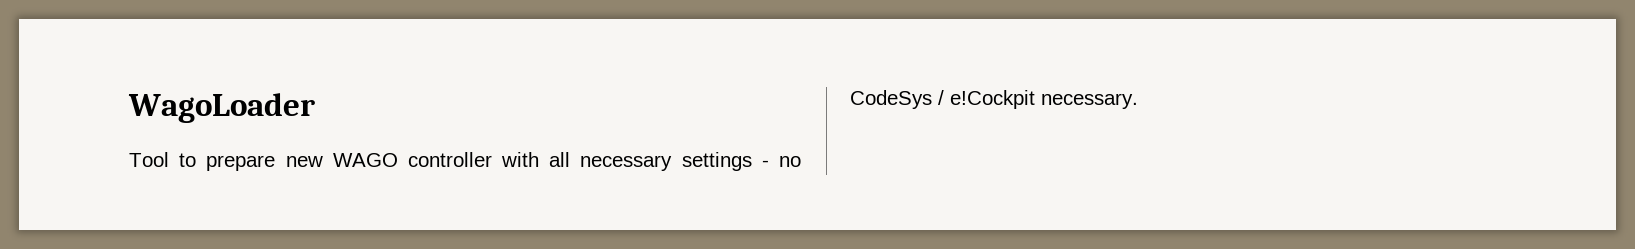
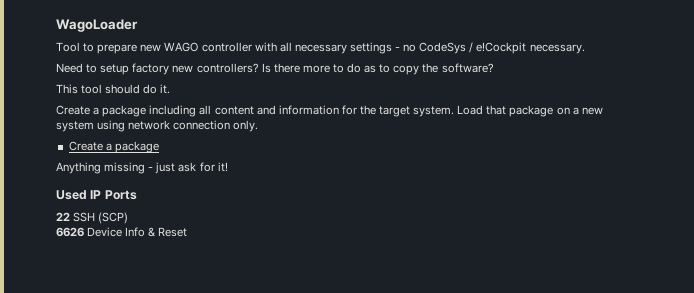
(1138, 101) none -> [56,63,494,75] [56,84,171,94] [56,105,603,117] [56,120,259,132] [68,141,159,153] [56,162,228,174] [56,190,137,200] [56,212,129,224] [56,227,188,237] // Need to setup factory new controllers? Is there more to do as to copy the software? // This tool should do it. // Create a package including all content and information for the target system. Load that package on a new system using network connection only. // Create a package // Anything missing - just ask for it! // Used IP Ports // 22 SSH (SCP) // 6626 Device Info & Reset

